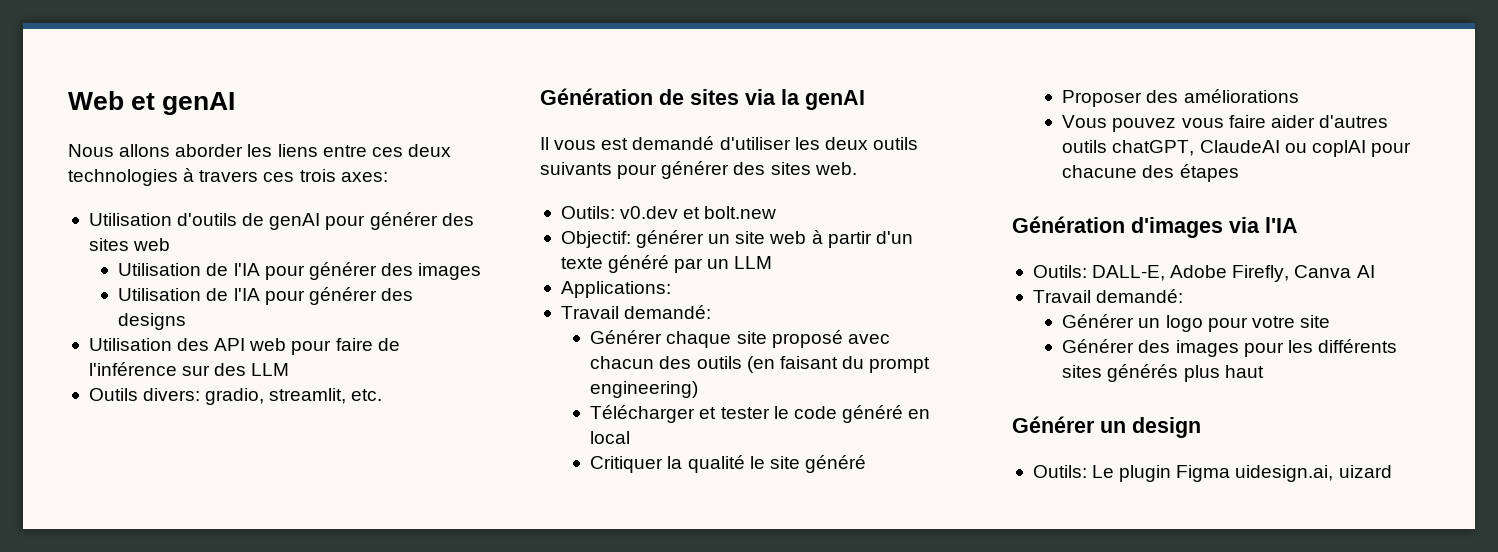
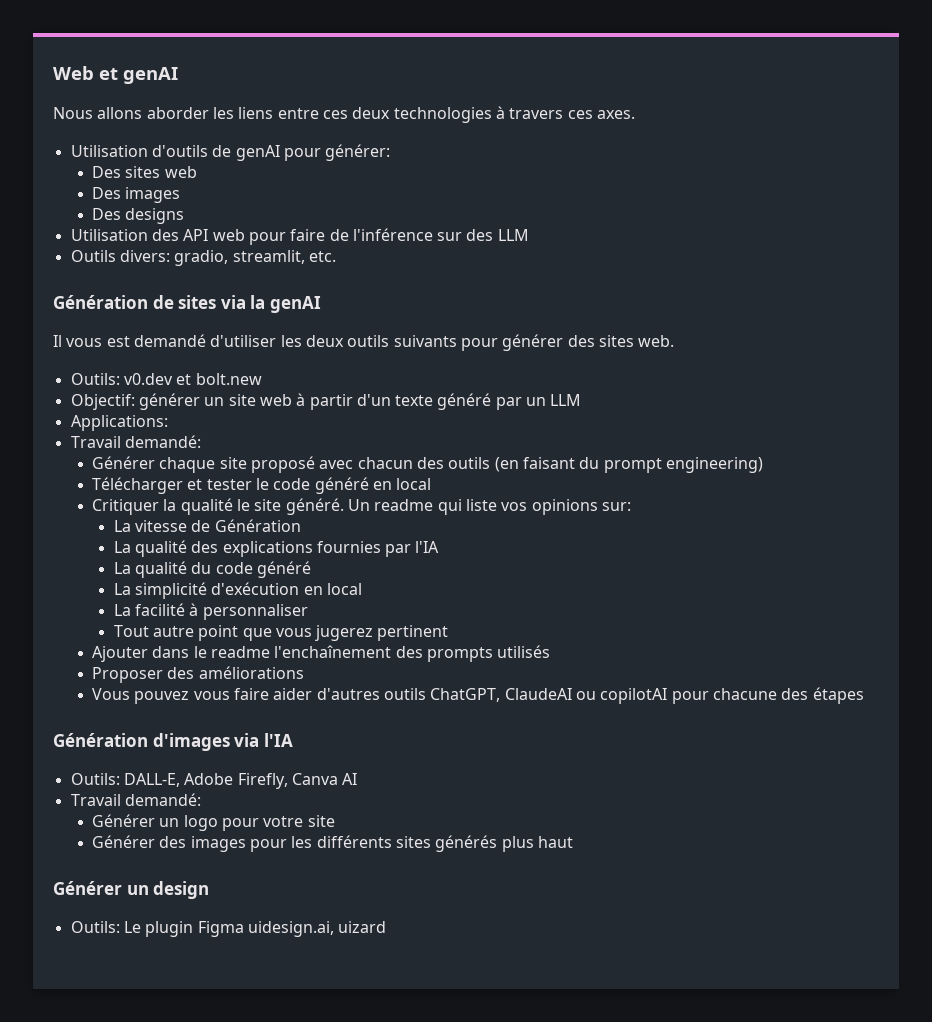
[299,169,388,182] trois axes: -> [596,110,635,119] axes.
[369,212,474,230] générer des -> [325,144,391,161] [92,166,122,178] générer: // Des
[118,262,482,280] [118,287,413,305] Utilisation de l'IA pour générer des images // Utilisation de l'IA pour générer des -> [92,187,181,203] [92,208,122,220] Des images // Des
[804,455,866,473] généré -> [285,498,631,515] [113,519,301,532] [113,540,440,557] [113,561,311,578] [113,582,362,599] [113,603,308,620] [113,625,449,641] [92,645,551,662] généré. Un readme qui liste vos opinions sur: // La vitesse de Génération // La qualité des explications fournies par l'IA // La qualité du code généré // La simplicité d'exécution en local // La facilité à personnaliser // Tout autre point que vous jugerez pertinent // Ajouter dans le readme l'enchaînement des prompts utilisés
[1112,140,1195,156] chatGPT, -> [430,688,501,702] ChatGPT,
[1311,140,1366,157] coplAI -> [600,688,668,704] copilotAI

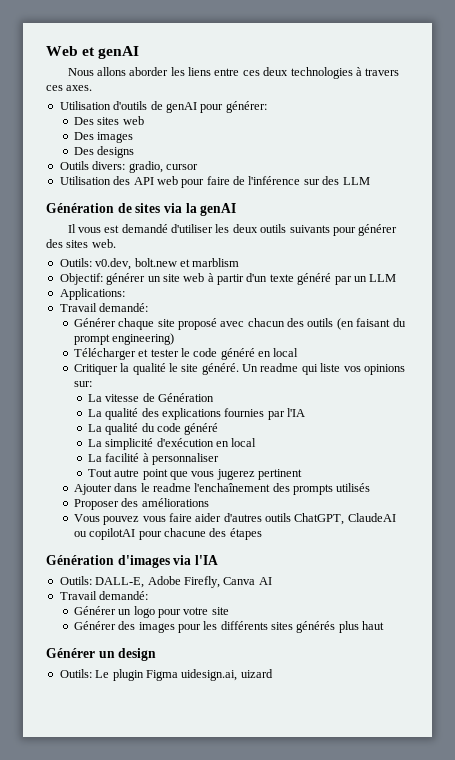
(185, 216) none -> [59,161,198,173] // Outils divers: gradio, cursor
[70,250,336,266] // Outils divers: gradio, streamlit, etc. -> (370, 181) none
[123,373,262,385] v0.dev et bolt.new -> [95,258,240,270] v0.dev, bolt.new et marblism

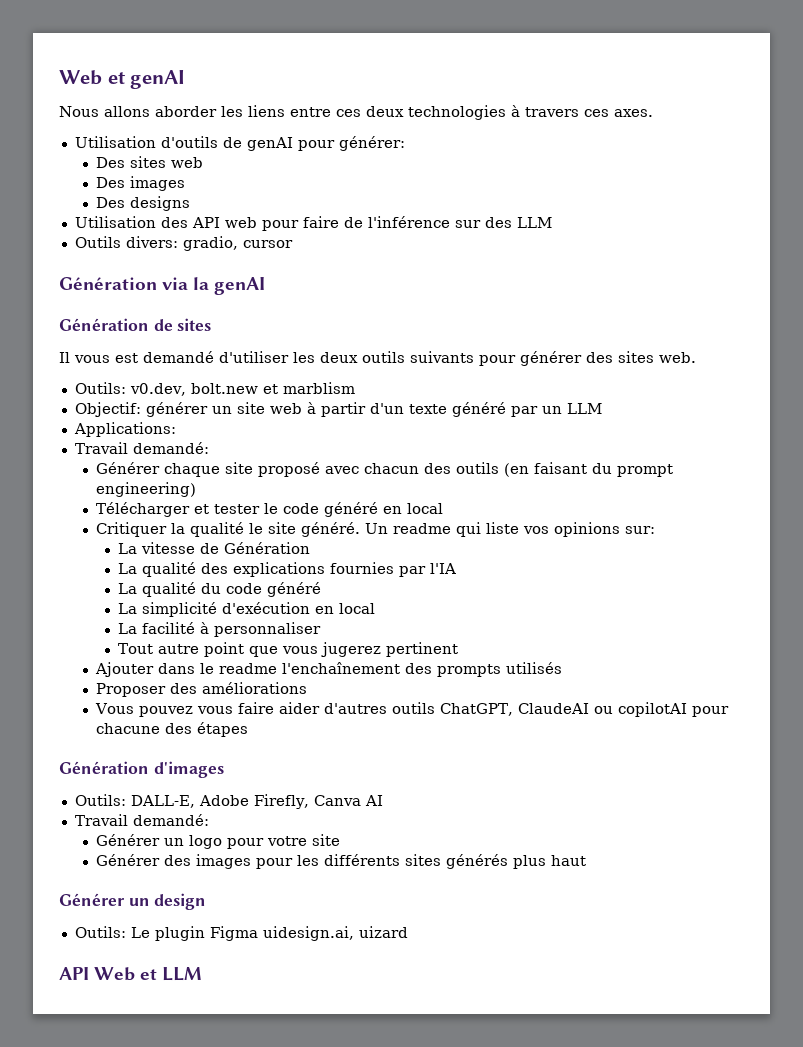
[59,161,198,173] // Outils divers: gradio, cursor -> (191, 203) none
(370, 181) none -> [74,236,293,251] [59,277,266,295] // Outils divers: gradio, cursor // Génération via la genAI
[163,203,237,216] via la genAI -> (212, 324) none
[173,555,218,565] via l'IA -> (224, 769) none
(273, 673) none -> [59,967,203,981] // API Web et LLM

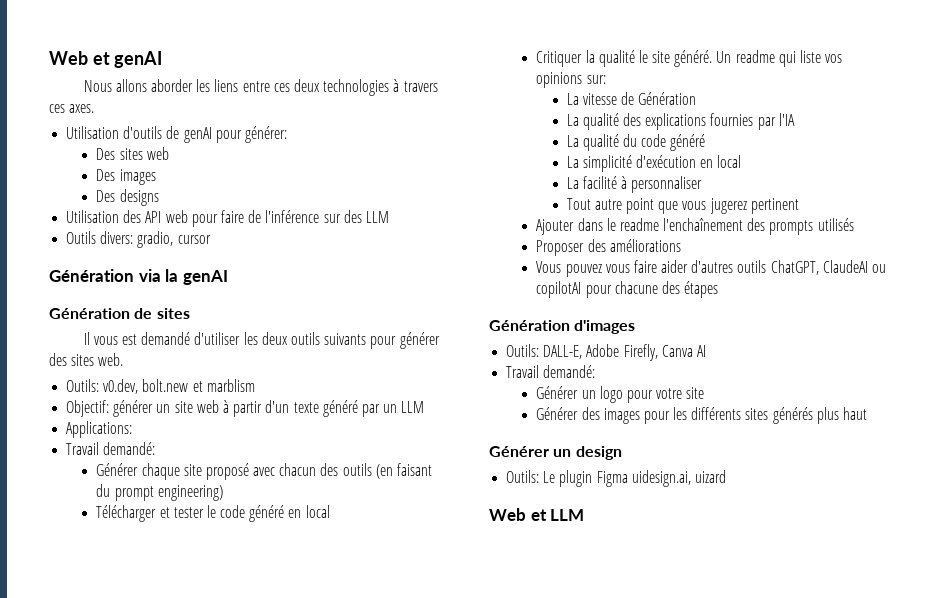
[59,967,89,980] API -> (726, 476) none

